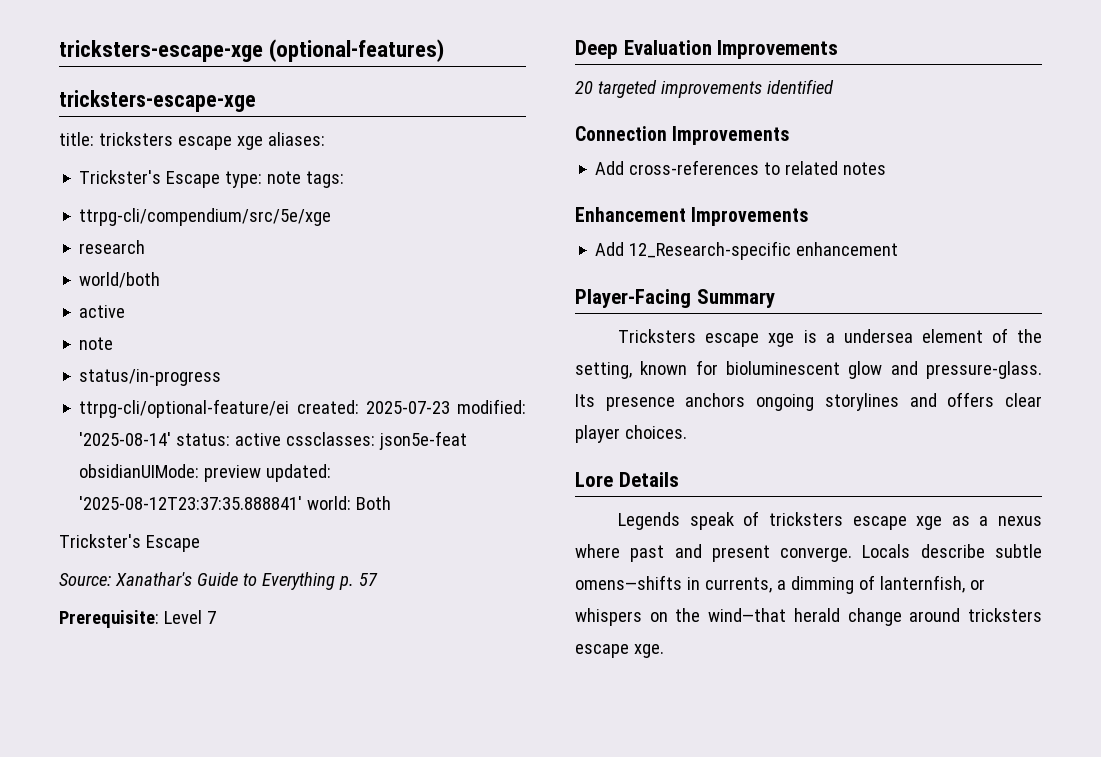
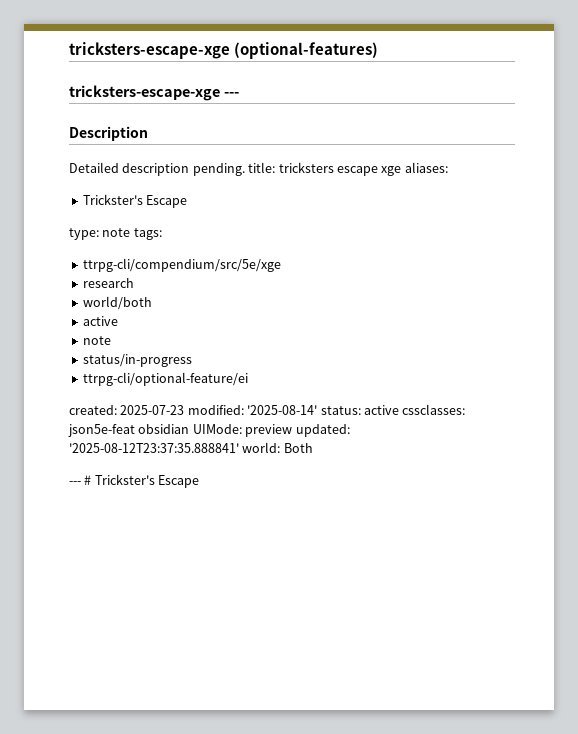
(256, 101) // -> [223,92,239,97] [69,126,148,141] [69,162,245,176] --- // Description // Detailed description pending.
(221, 179) none -> (188, 201) //
(290, 408) none -> (248, 379) //
[79,464,200,478] obsidianUIMode: -> [138,424,242,434] obsidian UIMode:
[59,534,200,552] [59,572,378,590] [59,610,216,628] [575,40,839,59] [575,79,834,98] [575,126,790,145] [595,160,887,175] [575,207,809,226] [595,241,899,260] [575,289,775,308] [618,328,1042,347] [575,360,1042,379] [575,392,1042,411] [575,425,687,443] [575,472,679,487] [618,511,1042,530] [575,544,1042,562] [575,575,985,594] [575,608,1042,626] [575,644,664,658] Trickster's Escape // Source: Xanathar's Guide to Everything p. 57 // Prerequisite: Level 7 // Deep Evaluation Improvements // 20 targeted improvements identified // Connection Improvements // Add cross-references to related notes // Enhancement Improvements // Add 12_Research-specific enhancement // Player-Facing Summary // Tricksters escape xge is a undersea element of the setting, known for bioluminescent glow and pressure-glass. Its presence anchors ongoing storylines and offers clear player choices. // Lore Details // Legends speak of tricksters escape xge as a nexus where past and present converge. Locals describe subtle omens—shifts in currents, a dimming of lanternfish, or whispers on the wind—that herald change around tricksters escape xge. -> [69,474,200,488] --- # Trickster's Escape

